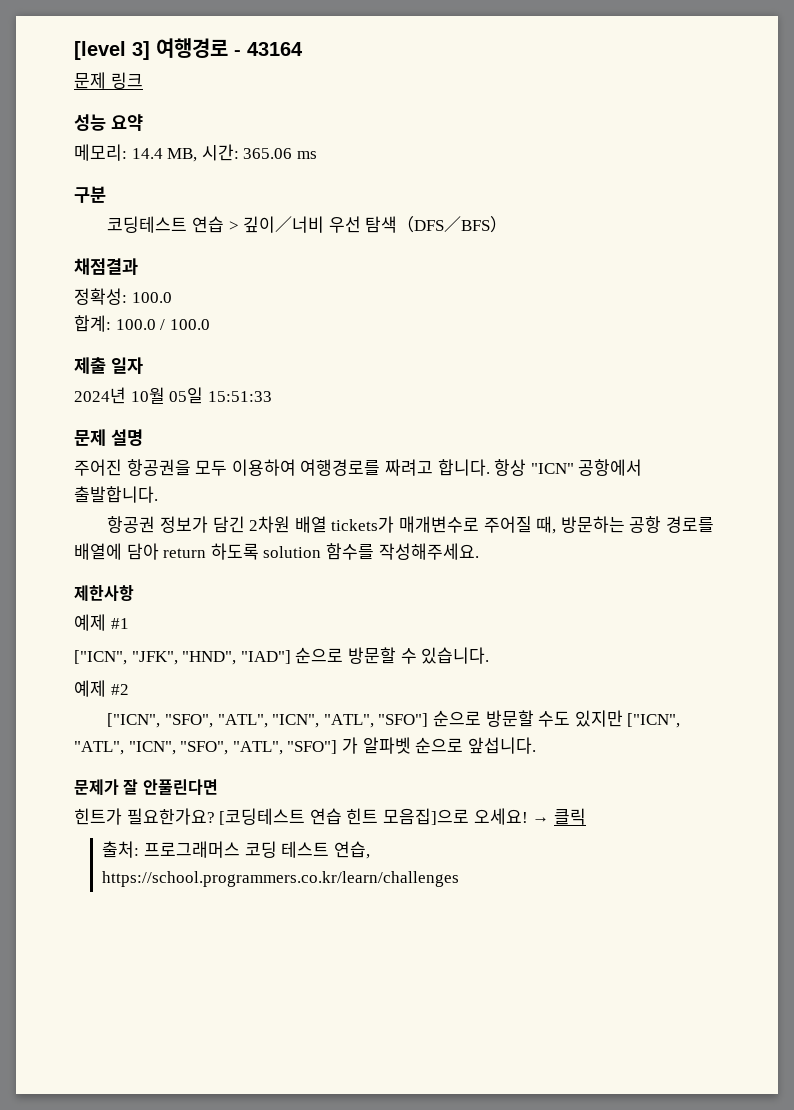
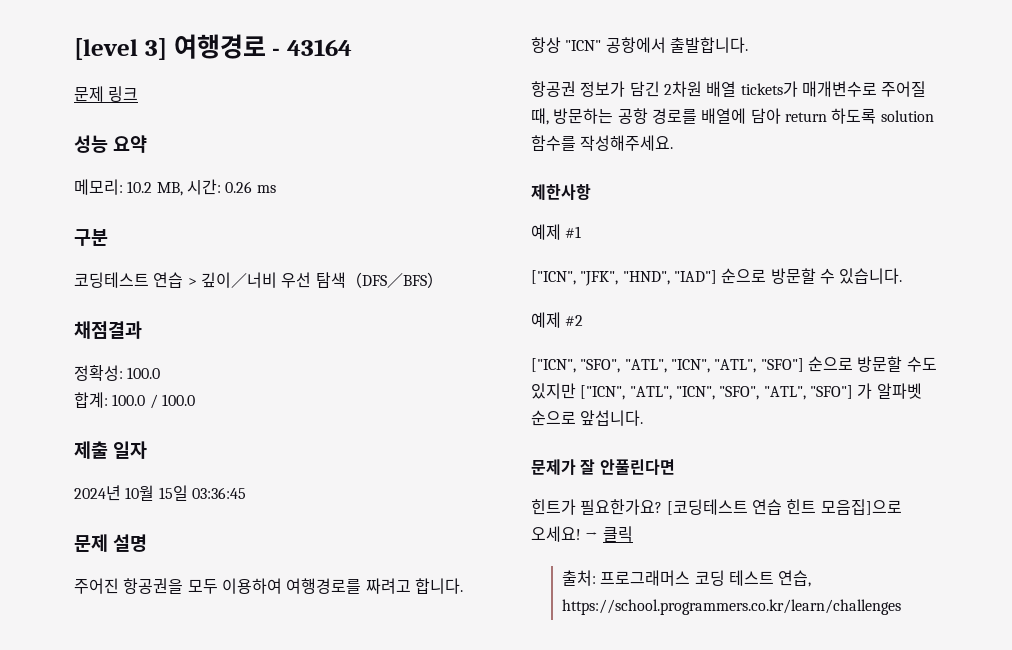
[131,148,163,159] 14.4 -> [127,181,153,193] 10.2
[243,148,293,159] 365.06 -> [225,181,253,193] 0.26
[169,387,272,404] 05일 15:51:33 -> [158,485,246,501] 15일 03:36:45

